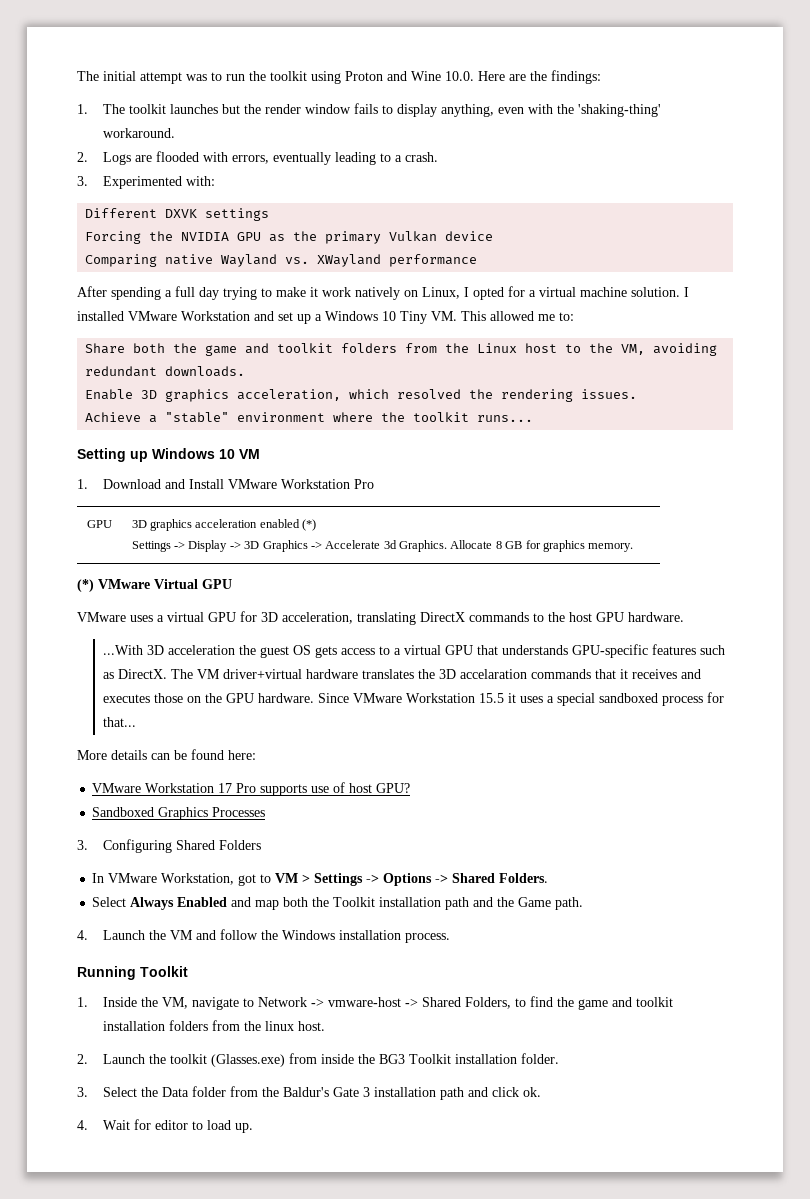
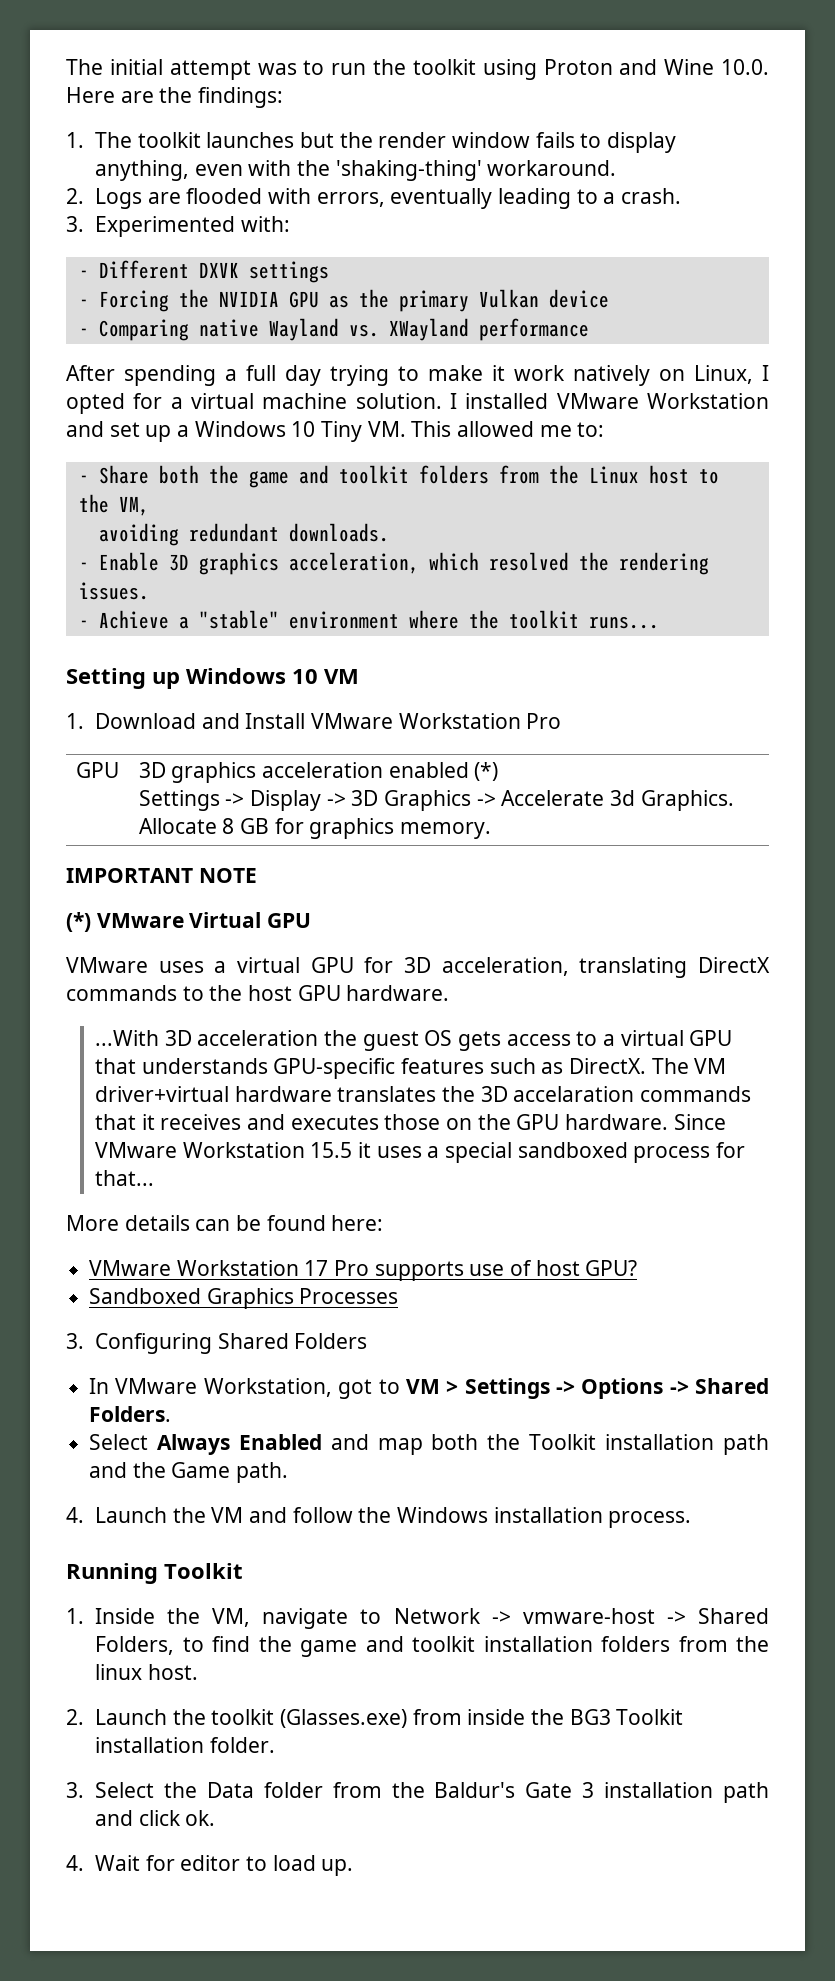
(215, 181) none -> [78,270,89,278] -
(270, 214) none -> [78,299,89,307] -
(494, 236) none -> [78,328,89,336] -
(574, 316) none -> [78,475,89,483] -
(646, 349) none -> (149, 506) //
(246, 371) none -> [78,562,89,570] -
(638, 394) none -> [78,620,89,628] -
(634, 547) none -> [66,868,257,883] // IMPORTANT NOTE

